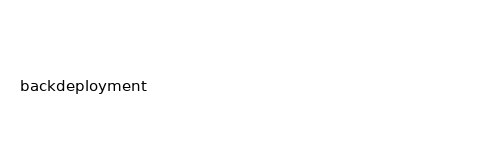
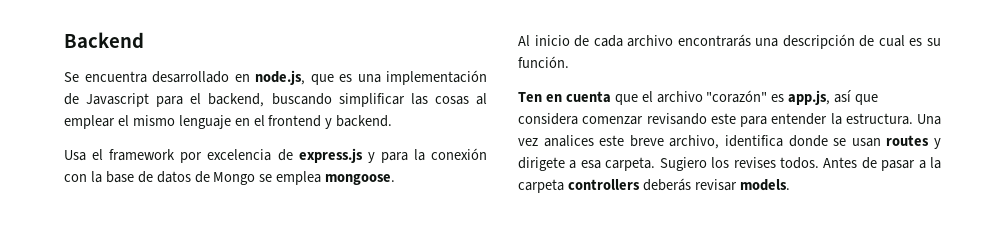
[20,80,147,94] backdeployment -> [64,32,144,48] [64,70,487,85] [64,93,487,107] [64,115,393,129] [64,148,488,163] [64,171,396,185] [518,34,941,49] [518,56,569,68] [518,90,879,105] [518,113,941,127] [518,135,942,149] [518,157,942,171] [518,178,790,193] Backend // Se encuentra desarrollado en node.js, que es una implementación de Javascript para el backend, buscando simplificar las cosas al emplear el mismo lenguaje en el frontend y backend. // Usa el framework por excelencia de express.js y para la conexión con la base de datos de Mongo se emplea mongoose. // Al inicio de cada archivo encontrarás una descripción de cual es su función. // Ten en cuenta que el archivo "corazón" es app.js, así que considera comenzar revisando este para entender la estructura. Una vez analices este breve archivo, identifica donde se usan routes y dirigete a esa carpeta. Sugiero los revises todos. Antes de pasar a la carpeta controllers deberás revisar models.

